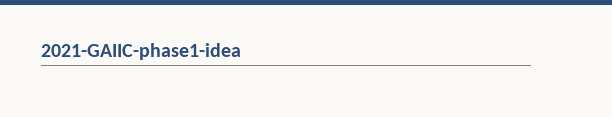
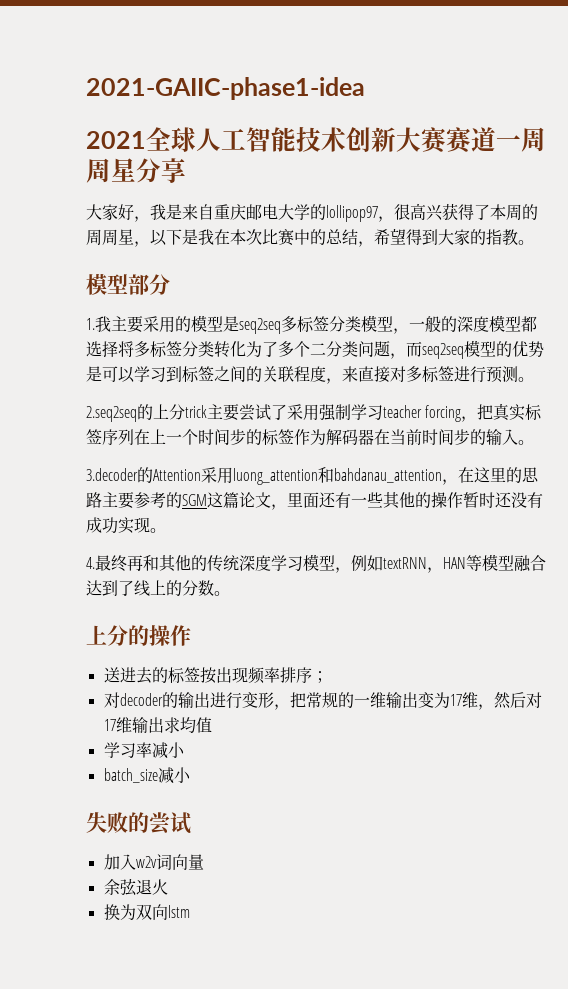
(241, 51) none -> [86,127,546,154] [86,158,186,183] [86,203,538,222] [86,228,534,247] [86,274,170,295] [86,315,537,334] [86,340,544,359] [86,366,534,384] [86,403,543,422] [86,429,534,446] [86,467,539,485] [86,492,543,510] [86,517,166,534] [86,554,546,573] [86,580,230,596] [86,625,191,646] [103,667,328,684] [103,692,542,710] [103,717,212,734] [103,742,185,759] [103,767,191,784] [86,812,191,835] [103,854,204,870] [103,878,168,896] [103,904,190,921] // 2021全球人工智能技术创新大赛赛道一周周星分享 // 大家好，我是来自重庆邮电大学的lollipop97，很高兴获得了本周的周周星，以下是我在本次比赛中的总结，希望得到大家的指教。 // 模型部分 // 1.我主要采用的模型是seq2seq多标签分类模型，一般的深度模型都选择将多标签分类转化为了多个二分类问题，而seq2seq模型的优势是可以学习到标签之间的关联程度，来直接对多标签进行预测。 // 2.seq2seq的上分trick主要尝试了采用强制学习teacher forcing，把真实标签序列在上一个时间步的标签作为解码器在当前时间步的输入。 // 3.decoder的Attention采用luong_attention和bahdanau_attention，在这里的思路主要参考的SGM这篇论文，里面还有一些其他的操作暂时还没有成功实现。 // 4.最终再和其他的传统深度学习模型，例如textRNN，HAN等模型融合达到了线上的分数。 // 上分的操作 // 送进去的标签按出现频率排序； // 对decoder的输出进行变形，把常规的一维输出变为17维，然后对17维输出求均值 // 学习率减小 // batch_size减小 // 失败的尝试 // 加入w2v词向量 // 余弦退火 // 换为双向lstm

